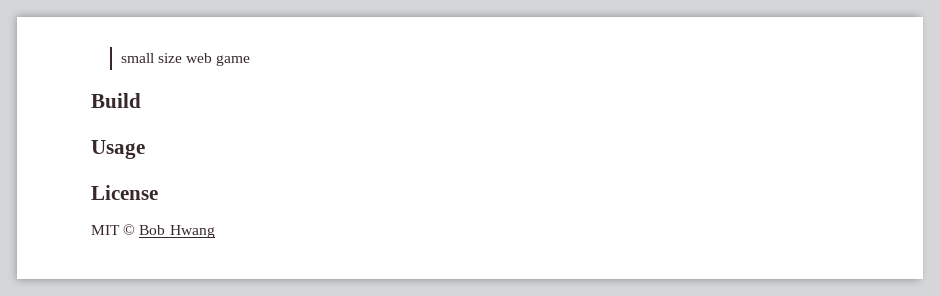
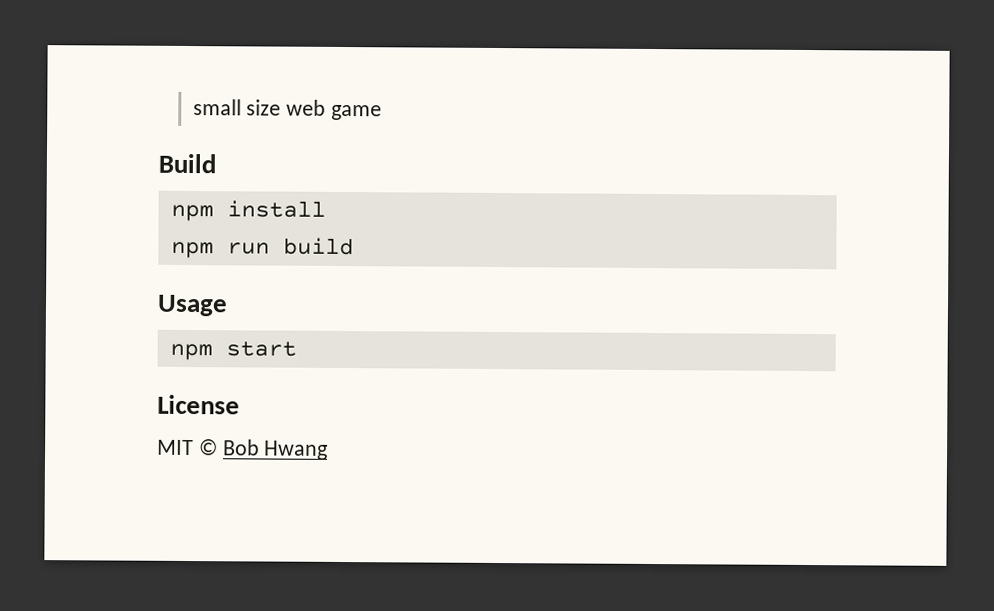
(141, 100) none -> [170,200,326,222] [170,237,354,259] // npm install // npm run build
(145, 149) none -> [169,341,297,361] // npm start

